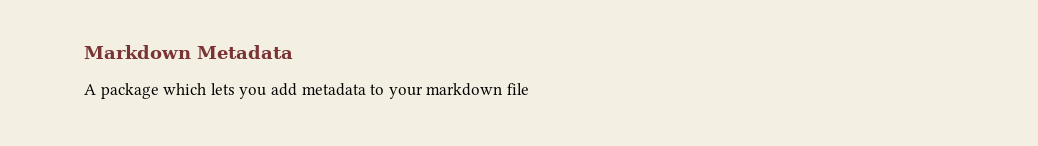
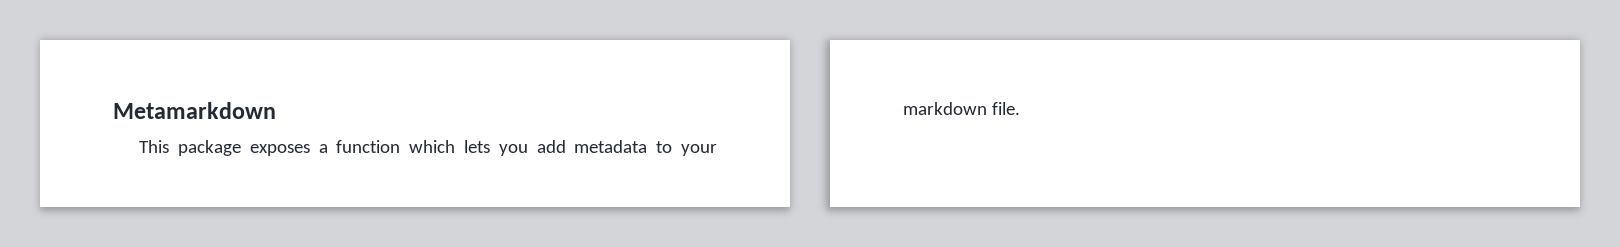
[84,45,293,59] [84,83,159,99] Markdown Metadata // A package -> [113,102,276,119] [139,140,401,156] Metamarkdown // This package exposes a function
[506,83,529,95] file -> [991,102,1020,115] file.

